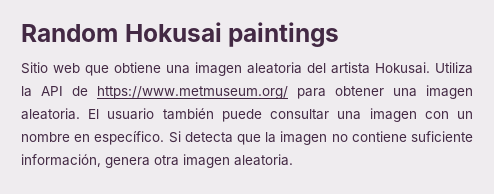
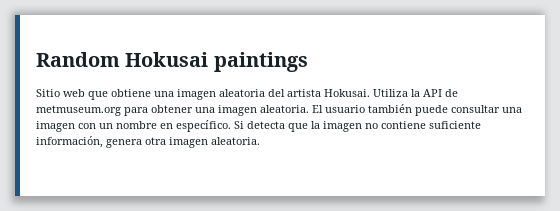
[97,86,288,99] https://www.metmuseum.org/ -> [36,105,121,116] metmuseum.org

